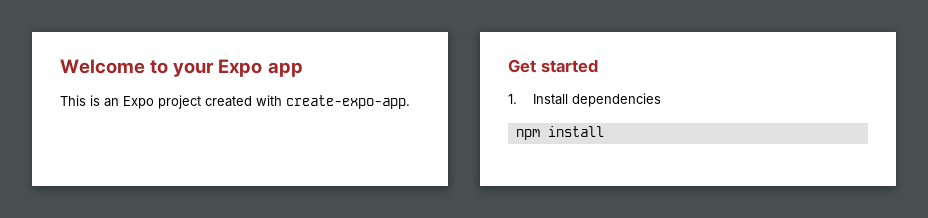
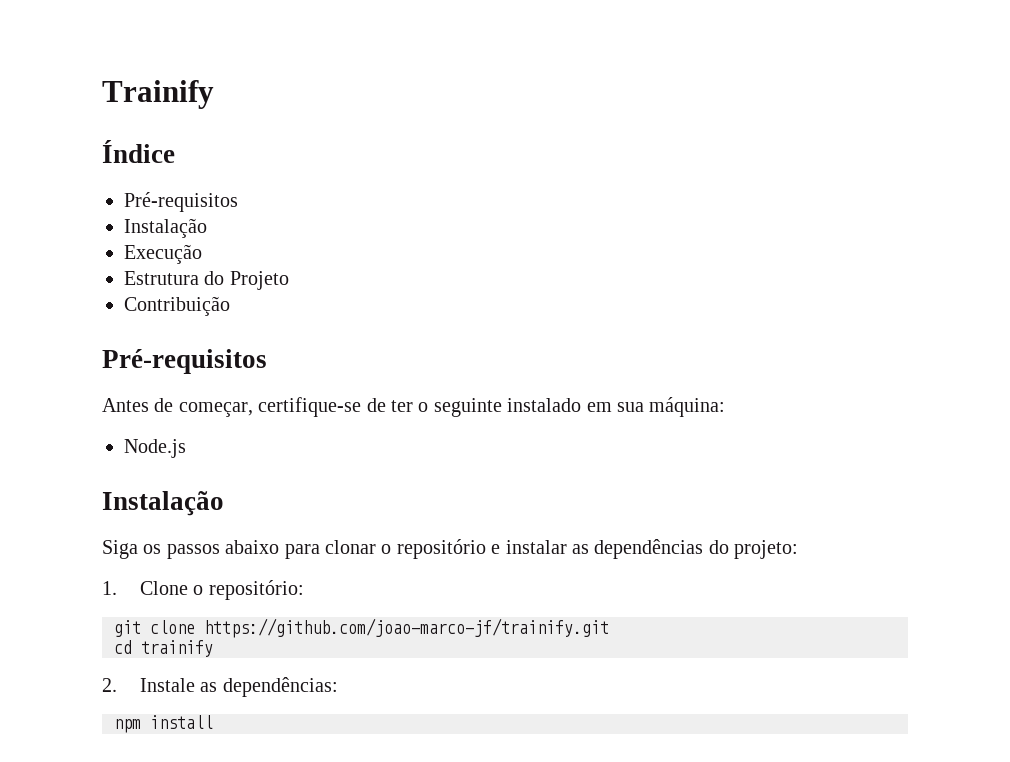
[60,59,303,77] [60,95,410,109] [508,59,598,73] [508,93,661,107] Welcome to your Expo app // This is an Expo project created with create-expo-app. // Get started // 1. Install dependencies -> [102,80,214,109] [102,140,175,163] [124,192,238,212] [124,218,207,238] [124,244,202,264] [124,271,289,290] [124,296,230,316] [102,349,267,374] [102,397,726,417] [124,439,186,458] [102,491,224,516] [102,539,799,559] [102,580,304,600] [114,618,609,638] [114,640,213,657] [102,677,338,697] Trainify // Índice // Pré-requisitos // Instalação // Execução // Estrutura do Projeto // Contribuição // Pré-requisitos // Antes de começar, certifique-se de ter o seguinte instalado em sua máquina: // Node.js // Instalação // Siga os passos abaixo para clonar o repositório e instalar as dependências do projeto: // 1. Clone o repositório: // git clone https://github.com/joao-marco-jf/trainify.git // cd trainify // 2. Instale as dependências:

